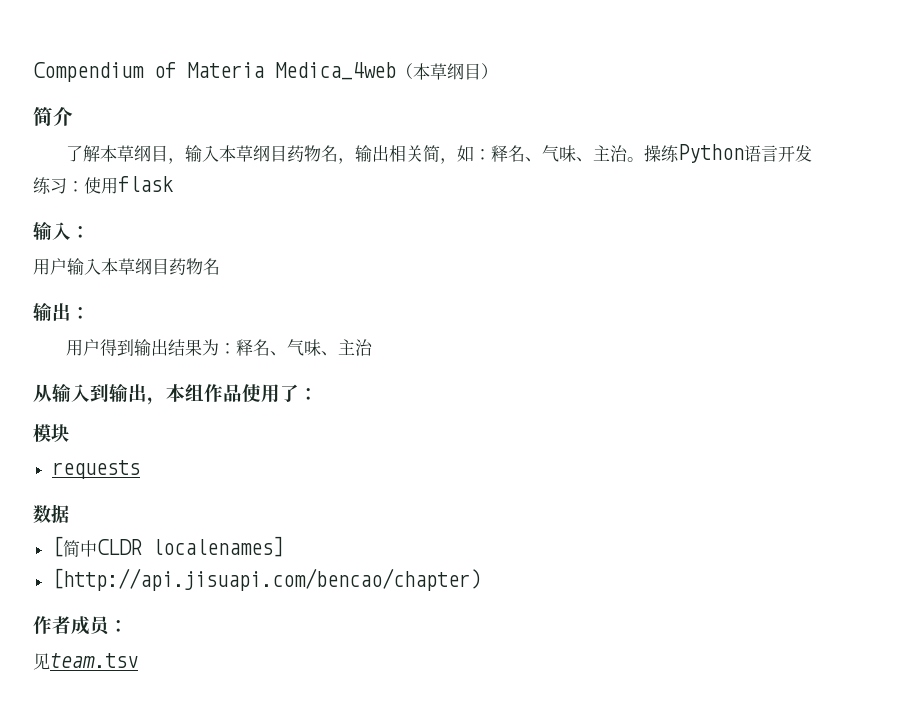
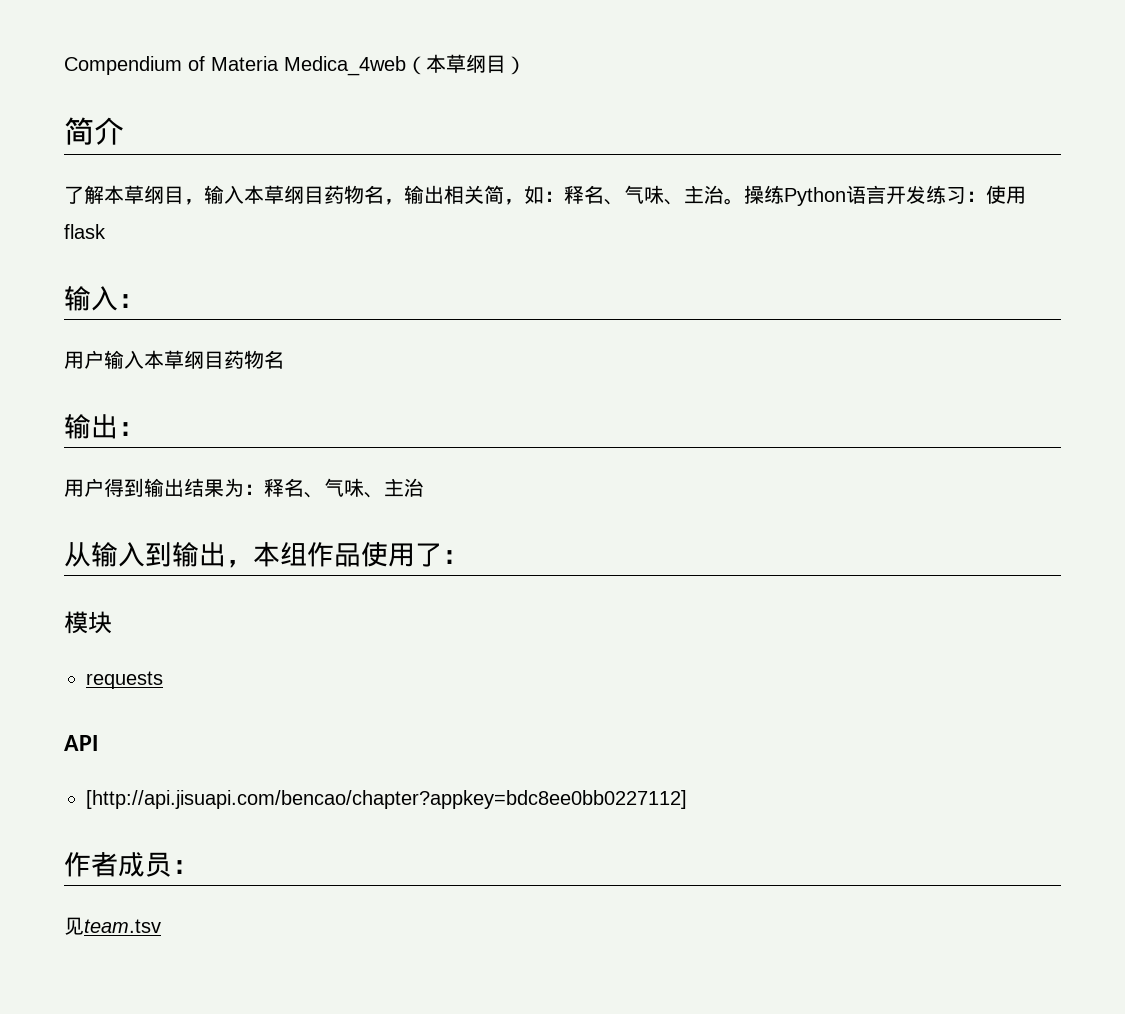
[33,504,69,523] [51,536,284,557] [51,568,481,591] 数据 // [简中CLDR localenames] // [http://api.jisuapi.com/bencao/chapter) -> [64,735,98,751] [86,790,687,809] API // [http://api.jisuapi.com/bencao/chapter?appkey=bdc8ee0bb0227112]

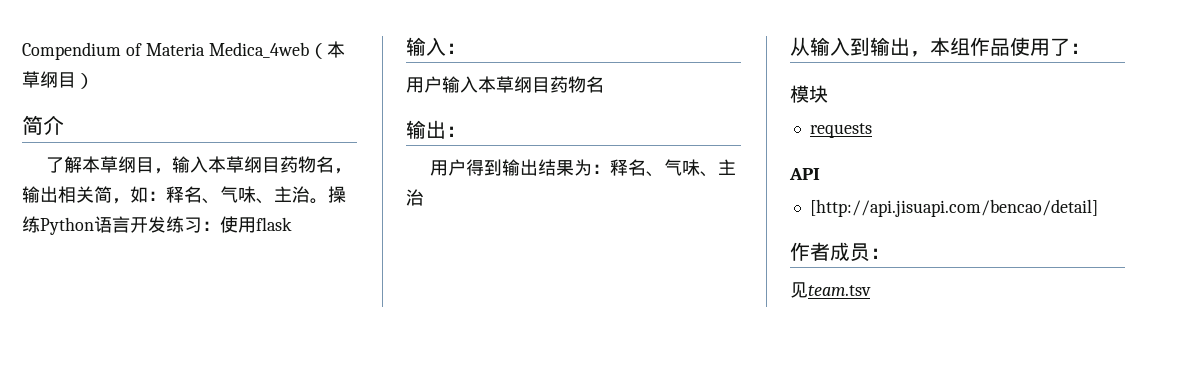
[86,790,687,809] [http://api.jisuapi.com/bencao/chapter?appkey=bdc8ee0bb0227112] -> [809,199,1098,217] [http://api.jisuapi.com/bencao/detail]

